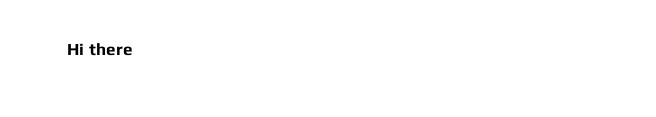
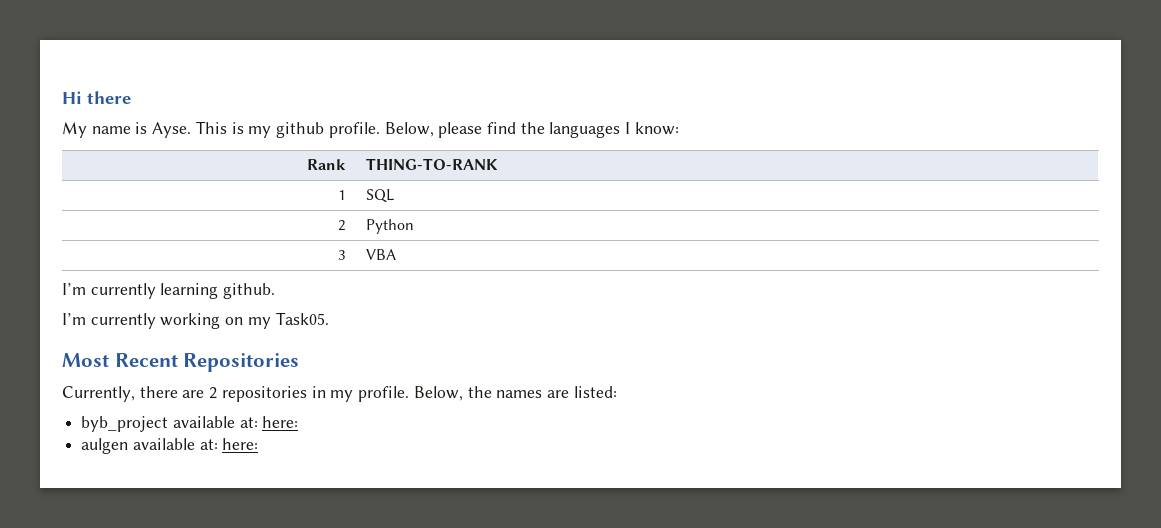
(133, 49) none -> [62,121,679,138] [307,159,347,170] [365,158,498,170] [338,190,346,200] [365,189,394,203] [338,220,346,231] [365,219,414,234] [338,250,346,260] [365,249,396,260] [62,283,276,299] [62,312,329,329] [62,353,300,372] [62,386,617,402] [81,416,299,432] [81,438,259,454] // My name is Ayse. This is my github profile. Below, please find the languages I know: // Rank | THING-TO-RANK // 1 | SQL // 2 | Python // 3 | VBA // I’m currently learning github. // I’m currently working on my Task05. // Most Recent Repositories // Currently, there are 2 repositories in my profile. Below, the names are listed: // byb_project available at: here: // aulgen available at: here:

